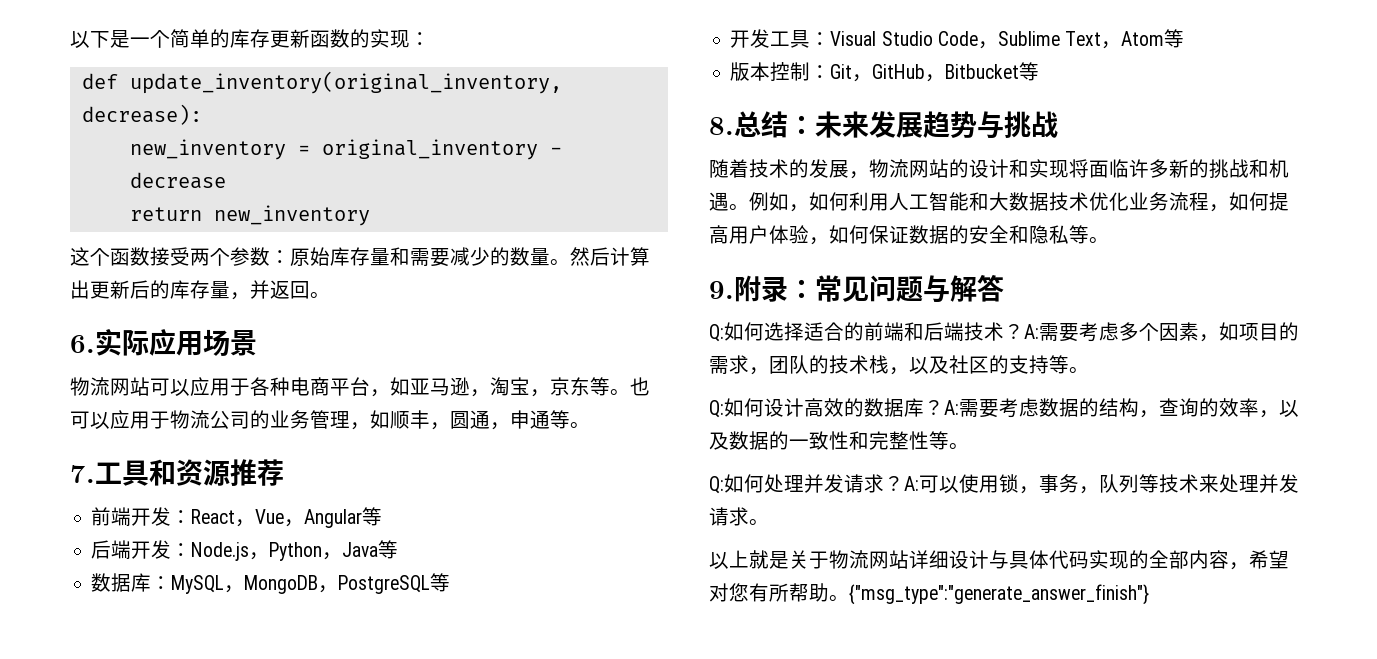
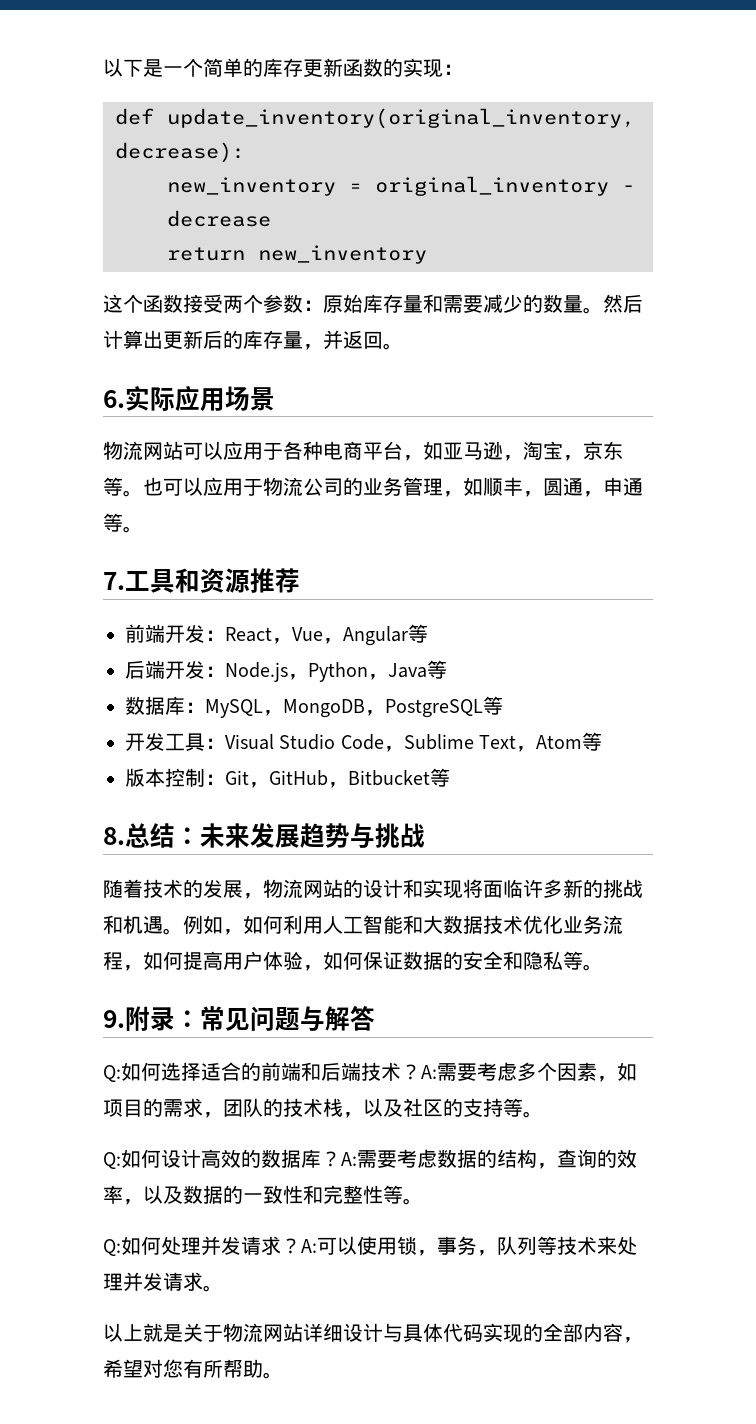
[849,584,1149,605] {"msg_type":"generate_answer_finish"} -> (283, 1375) none

